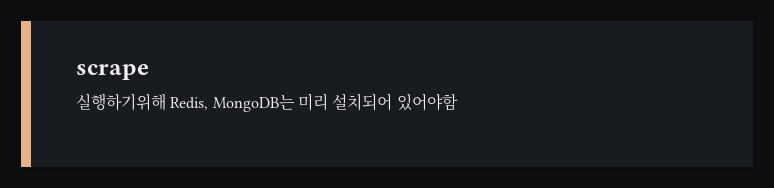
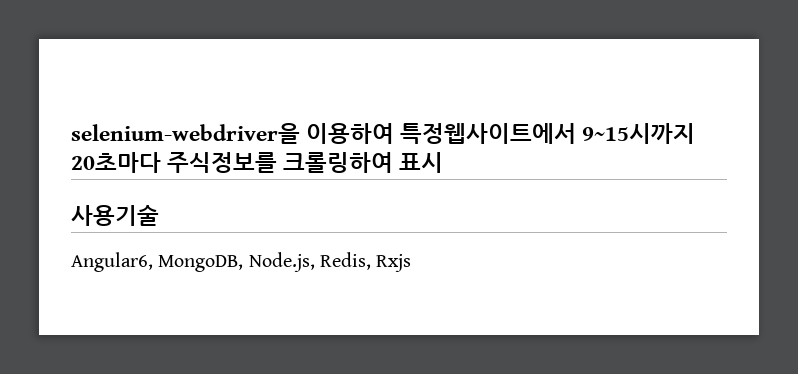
[76,64,149,80] [76,93,458,112] scrape // 실행하기위해 Redis, MongoDB는 미리 설치되어 있어야함 -> [71,123,696,144] [71,152,444,173] [71,205,159,226] [71,252,412,272] selenium-webdriver을 이용하여 특정웹사이트에서 9~15시까지 20초마다 주식정보를 크롤링하여 표시 // 사용기술 // Angular6, MongoDB, Node.js, Redis, Rxjs

